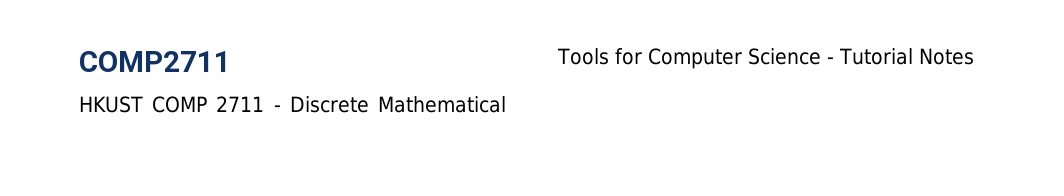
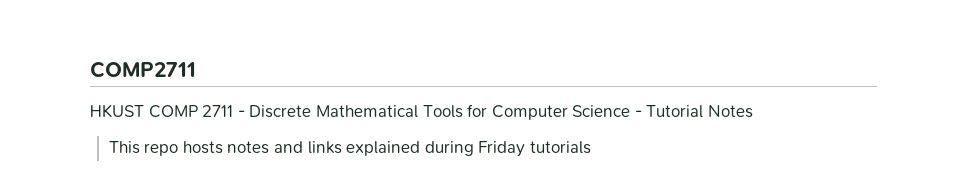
(974, 56) none -> [108,141,592,157] // This repo hosts notes and links explained during Friday tutorials

